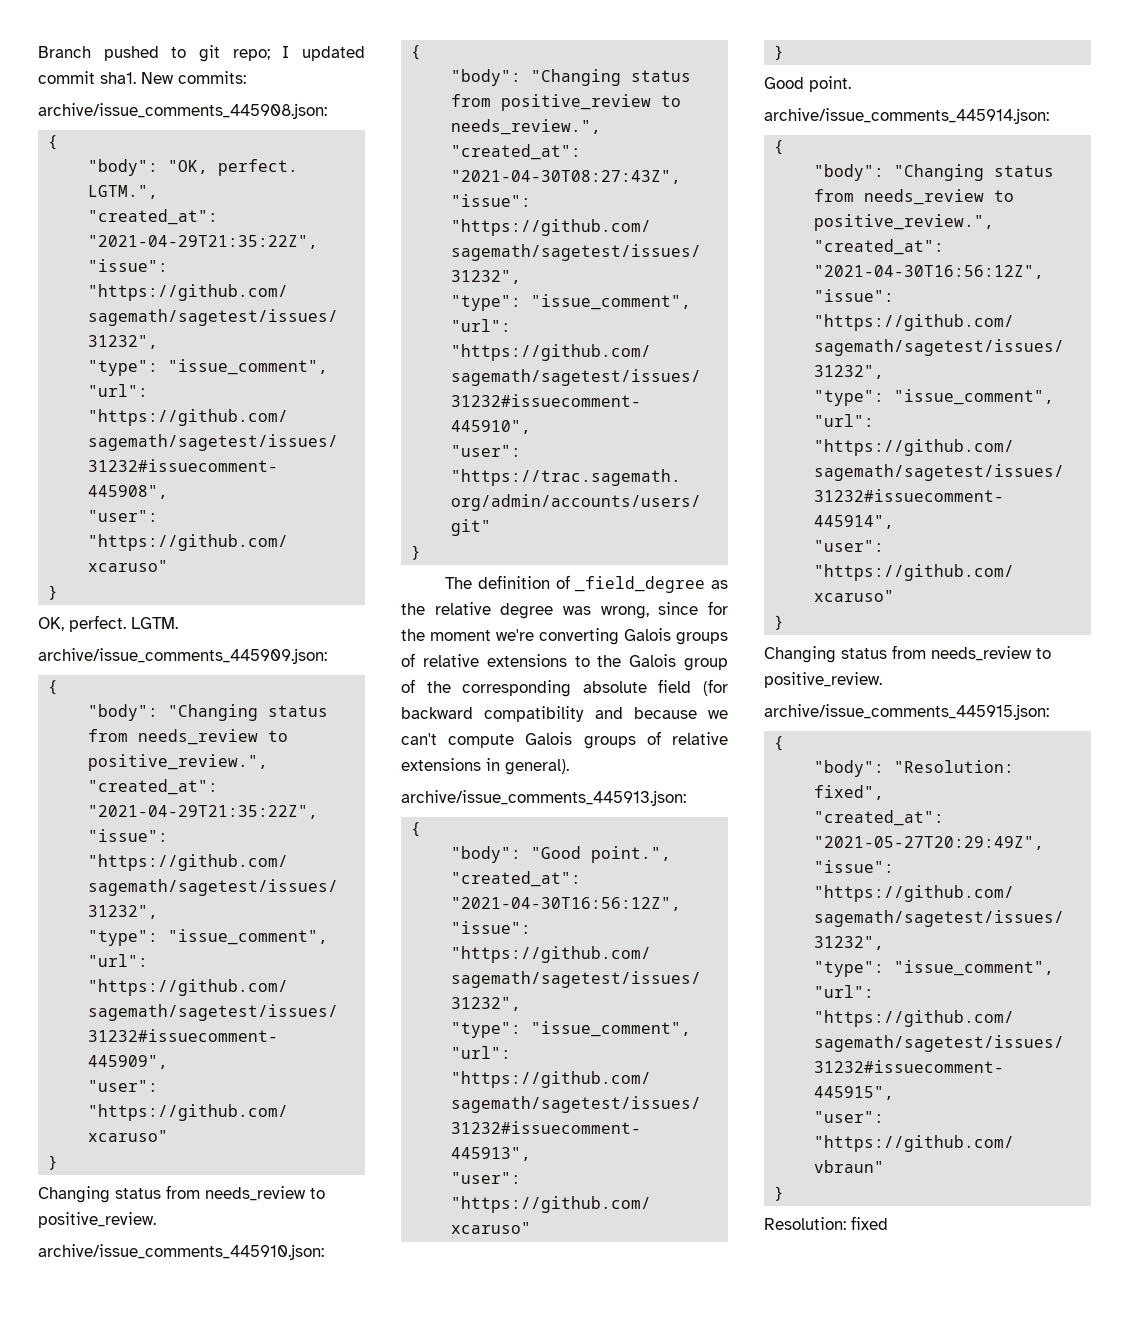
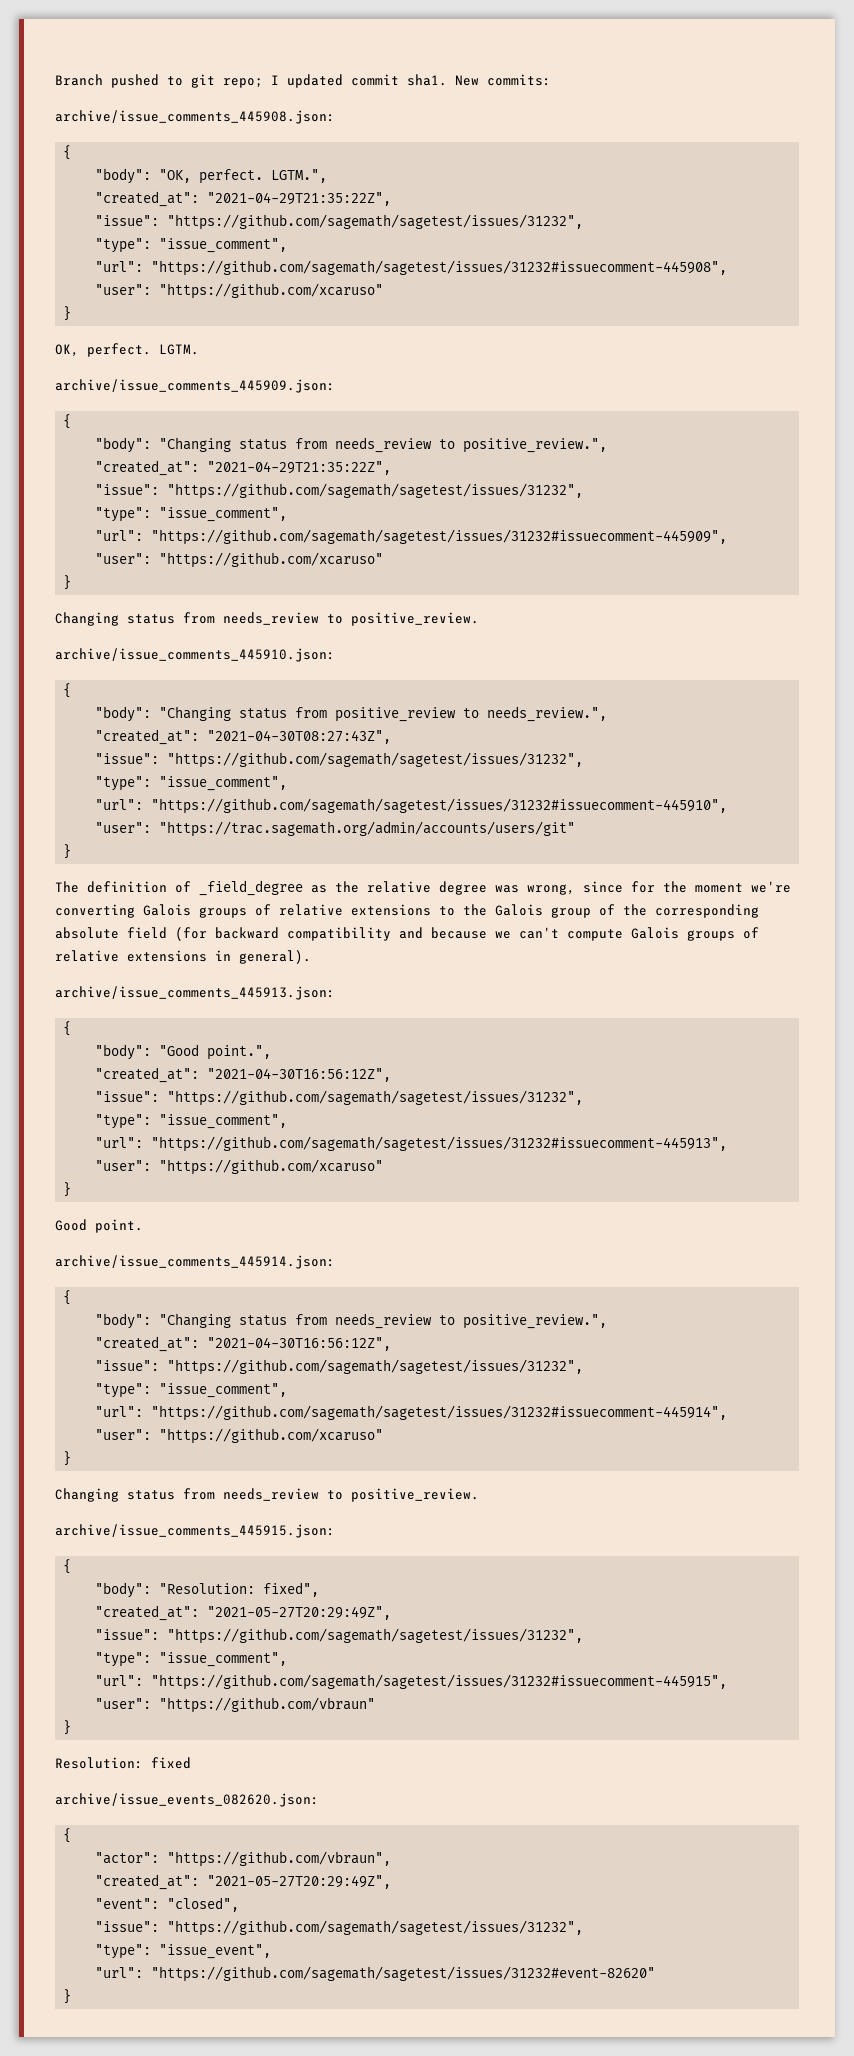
(888, 1223) none -> [55,1793,319,1807] [63,1828,72,1843] [95,1851,392,1867] [95,1874,392,1890] [95,1897,240,1912] [95,1920,584,1936] [95,1944,272,1959] [95,1966,656,1982] [63,1989,72,2004] // archive/issue_events_082620.json: // { // "actor": "https://github.com/vbraun", // "created_at": "2021-05-27T20:29:49Z", // "event": "closed", // "issue": "https://github.com/sagemath/sagetest/issues/31232", // "type": "issue_event", // "url": "https://github.com/sagemath/sagetest/issues/31232#event-82620" // }

